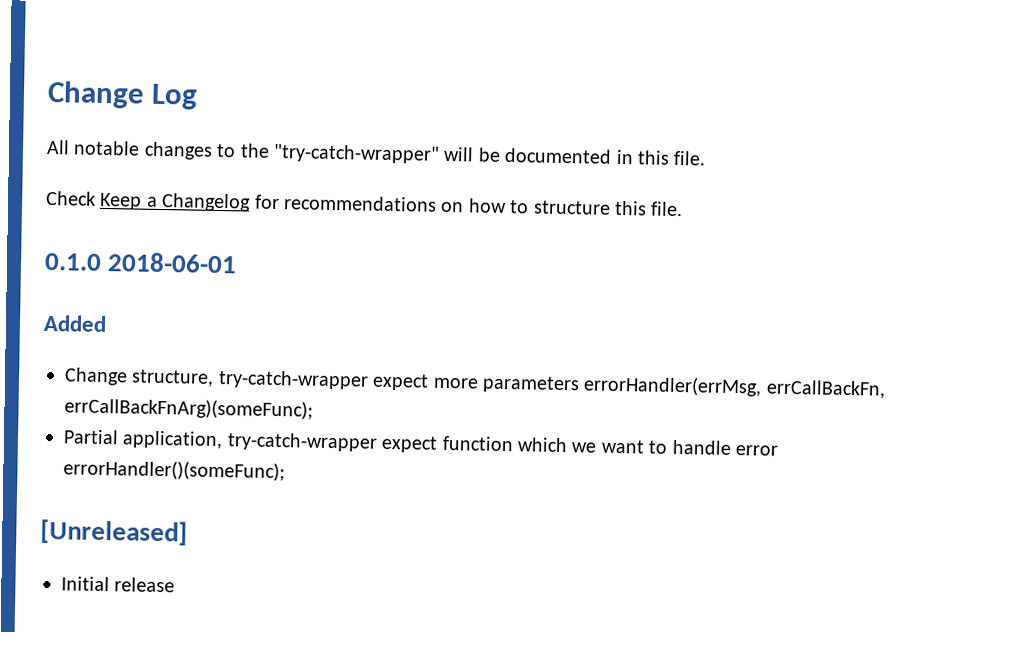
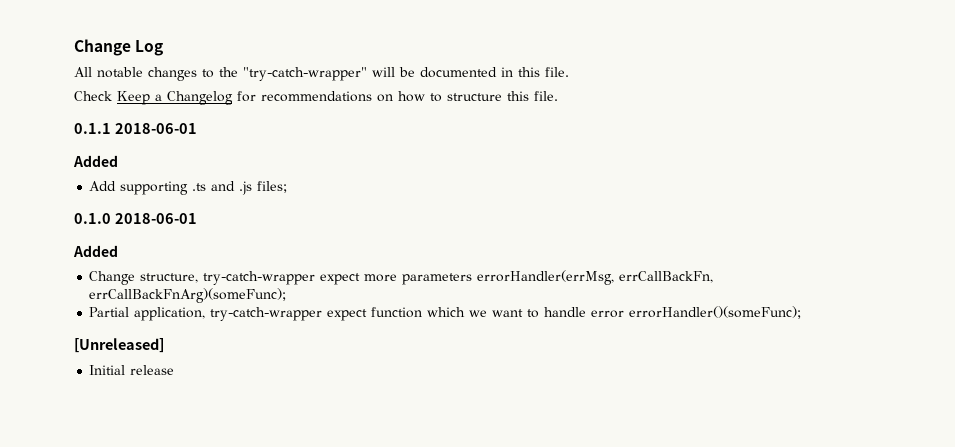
(684, 209) none -> [74,123,197,134] [73,155,118,167] [89,181,288,195] // 0.1.1 2018-06-01 // Added // Add supporting .ts and .js files;

